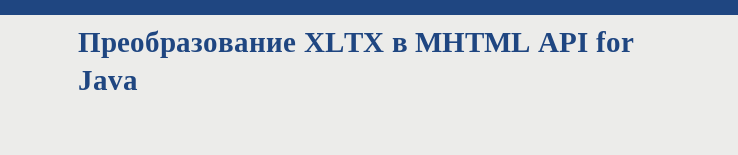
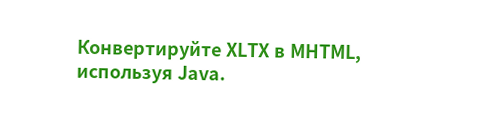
[78,30,296,58] Преобразование -> [76,38,222,61] Конвертируйте
[415,31,635,52] [78,71,138,90] MHTML API for Java -> [288,43,362,64] [76,65,226,84] MHTML, используя Java.

